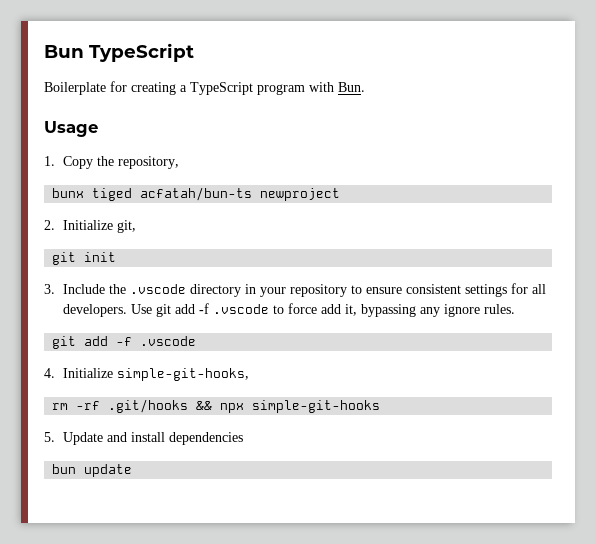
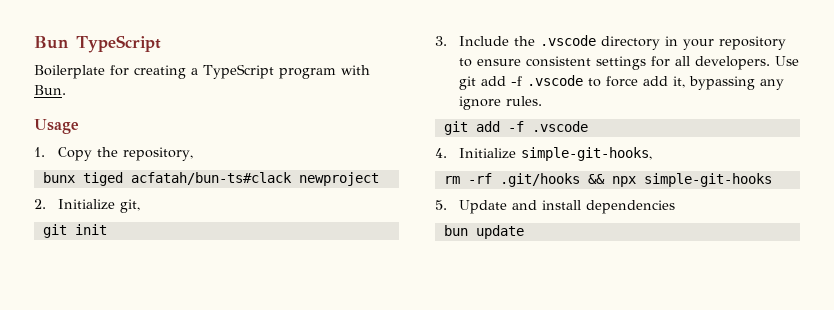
[140,187,253,201] acfatah/bun-ts -> [130,172,292,185] acfatah/bun-ts#clack

